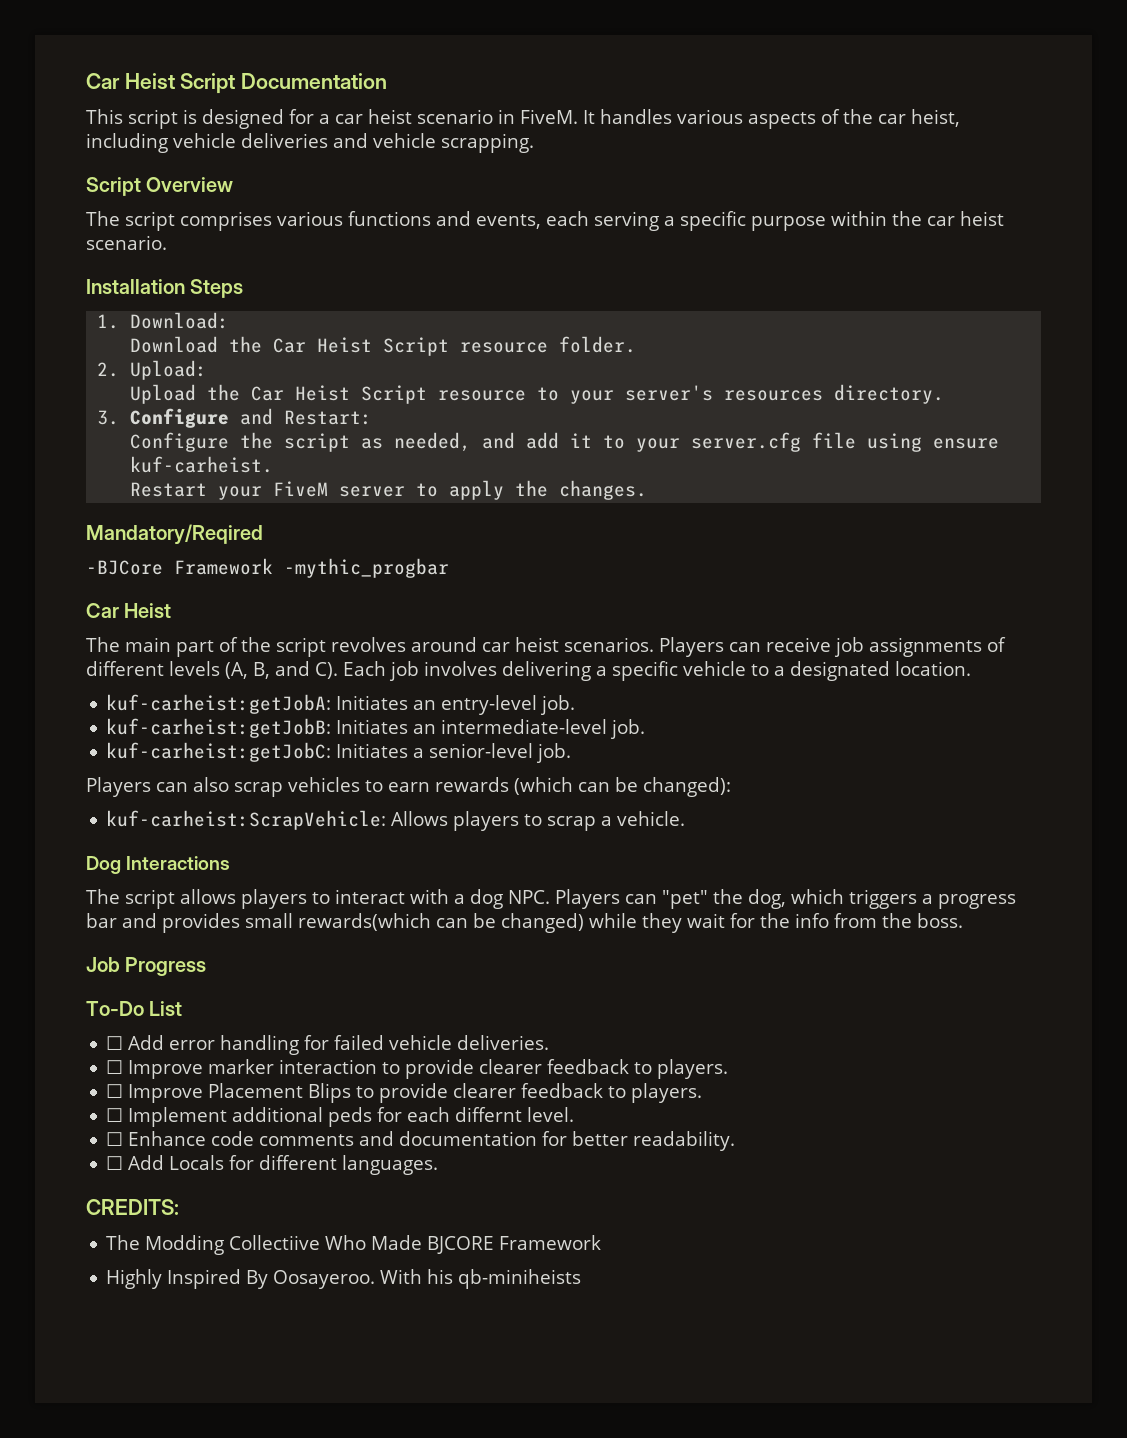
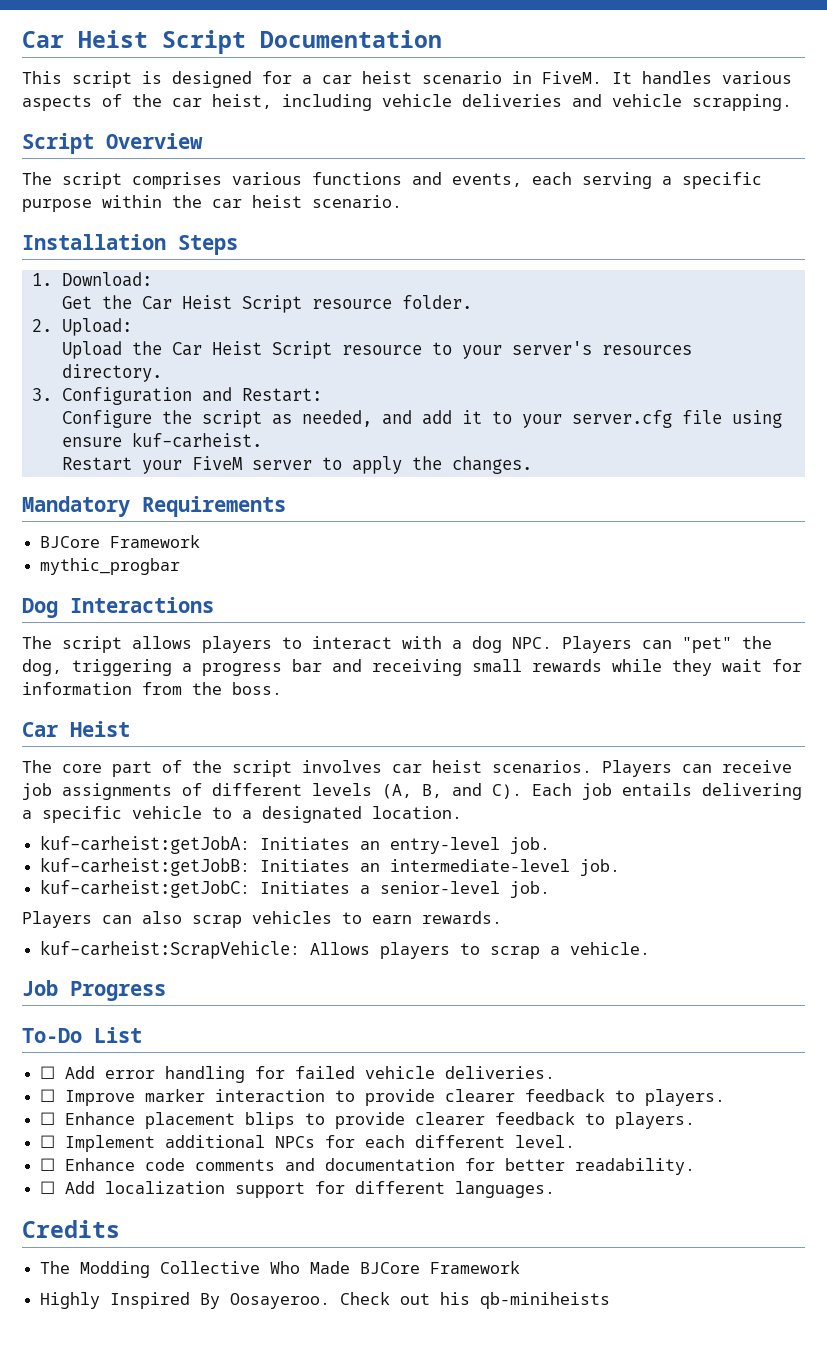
[130,336,219,353] Download -> [61,296,92,309] Get
[130,408,230,428] Configure -> [61,387,192,405] Configuration
[86,524,263,545] [86,558,449,578] Mandatory/Reqired // -BJCore Framework -mythic_progbar -> [22,496,286,517] [40,535,201,548] [40,558,181,575] [22,597,214,618] [22,636,772,653] [22,659,802,676] [22,682,282,695] Mandatory Requirements // BJCore Framework // mythic_progbar // Dog Interactions // The script allows players to interact with a dog NPC. Players can "pet" the dog, triggering a progress bar and receiving small rewards while they wait for information from the boss.
[125,637,171,652] main -> [62,764,102,773] core
[331,637,477,652] revolves around -> [302,760,382,773] involves
[423,661,497,676] involves -> [622,783,692,796] entails
[435,777,731,797] rewards (which can be changed): -> [422,911,502,924] rewards.
[86,856,231,874] [86,889,1016,909] [86,913,963,933] // Dog Interactions // The script allows players to interact with a dog NPC. Players can "pet" the dog, which triggers a progress bar and provides small rewards(which can be changed) while they wait for the info from the boss. -> (651, 948) none
[128,1083,352,1103] Improve Placement Blips -> [65,1112,296,1129] Enhance placement blips
[328,1107,373,1127] peds -> [275,1136,316,1148] NPCs
[455,1107,523,1122] differnt -> [415,1135,506,1148] different
[169,1155,225,1170] Locals -> [105,1181,306,1198] localization support
[86,1199,179,1215] CREDITS: -> [22,1220,120,1238] Credits
[229,1235,321,1250] Collectiive -> [160,1261,261,1274] Collective
[427,1236,495,1254] BJCORE -> [360,1262,421,1274] BJCore
[380,1269,423,1284] With -> [340,1292,431,1305] Check out

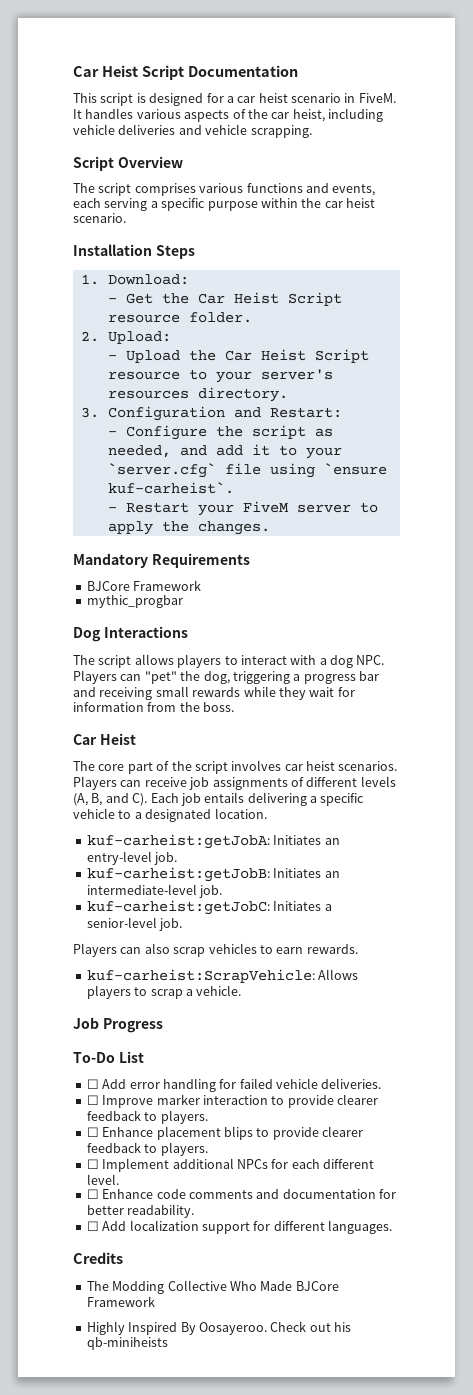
(152, 279) none -> [107,298,117,303] -
(132, 327) none -> [107,355,117,360] -
(322, 395) none -> [107,431,117,436] -
[571,410,672,428] server.cfg -> [107,463,216,478] `server.cfg`
[61,432,262,448] ensure kuf-carheist. // -> [323,463,387,475] [107,482,234,494] [107,507,117,512] `ensure kuf-carheist`. // -

